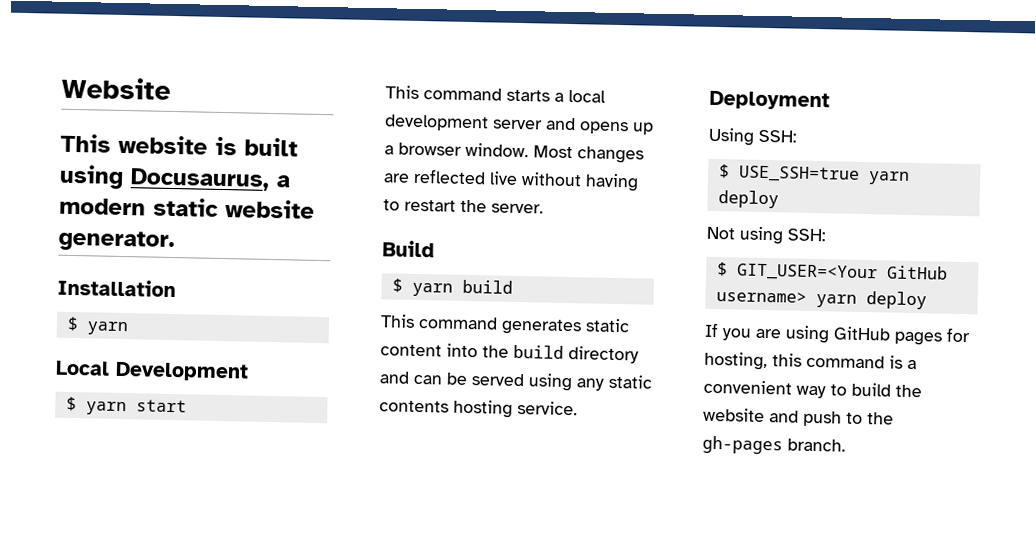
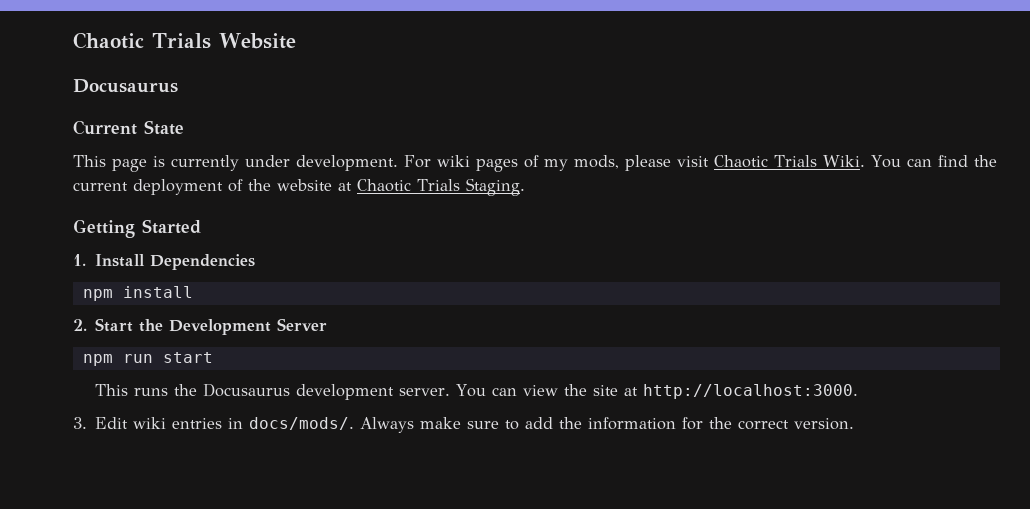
(61, 88) none -> [73,32,211,49] Chaotic Trials
[60,133,298,157] [59,164,290,191] [59,197,315,219] [58,229,175,253] [57,278,176,298] [66,316,128,336] [55,360,249,382] [65,396,187,416] [385,85,606,103] [384,114,654,135] [384,142,644,164] [383,168,639,192] [383,199,544,214] [382,240,435,258] [391,278,513,297] [380,314,630,336] [380,343,639,364] [379,371,653,392] [379,399,578,418] [709,90,830,111] [708,127,798,146] [718,164,910,185] [717,190,779,209] [706,226,827,245] [716,262,948,282] [715,290,927,310] [704,322,971,346] [704,351,917,371] [703,379,922,399] [703,407,894,427] [702,435,846,455] This website is built using Docusaurus, a modern static website generator. // Installation // $ yarn // Local Development // $ yarn start // This command starts a local development server and opens up a browser window. Most changes are reflected live without having to restart the server. // Build // $ yarn build // This command generates static content into the build directory and can be served using any static contents hosting service. // Deployment // Using SSH: // $ USE_SSH=true yarn deploy // Not using SSH: // $ GIT_USER=<Your GitHub username> yarn deploy // If you are using GitHub pages for hosting, this command is a convenient way to build the website and push to the gh-pages branch. -> [73,79,178,93] [73,120,184,135] [73,155,997,172] [73,178,525,196] [73,219,201,238] [73,254,256,270] [82,286,193,301] [73,318,328,335] [82,352,213,366] [95,383,859,400] [73,417,855,433] Docusaurus // Current State // This page is currently under development. For wiki pages of my mods, please visit Chaotic Trials Wiki. You can find the current deployment of the website at Chaotic Trials Staging. // Getting Started // 1. Install Dependencies // npm install // 2. Start the Development Server // npm run start // This runs the Docusaurus development server. You can view the site at http://localhost:3000. // 3. Edit wiki entries in docs/mods/. Always make sure to add the information for the correct version.

